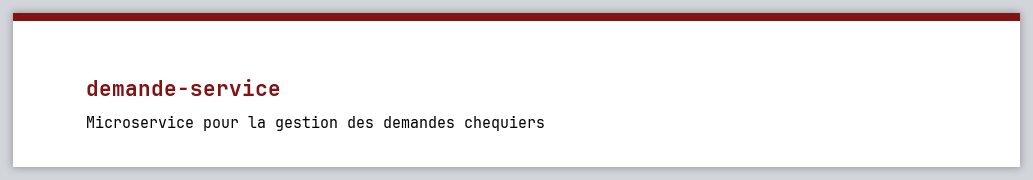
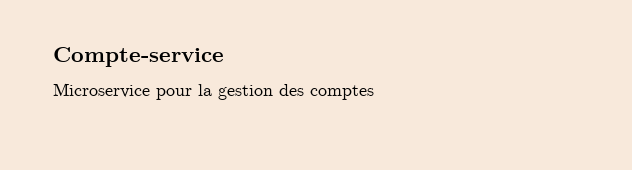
[86,79,281,96] demande-service -> [53,47,224,67] Compte-service
[383,115,545,131] demandes chequiers -> [310,85,374,100] comptes

